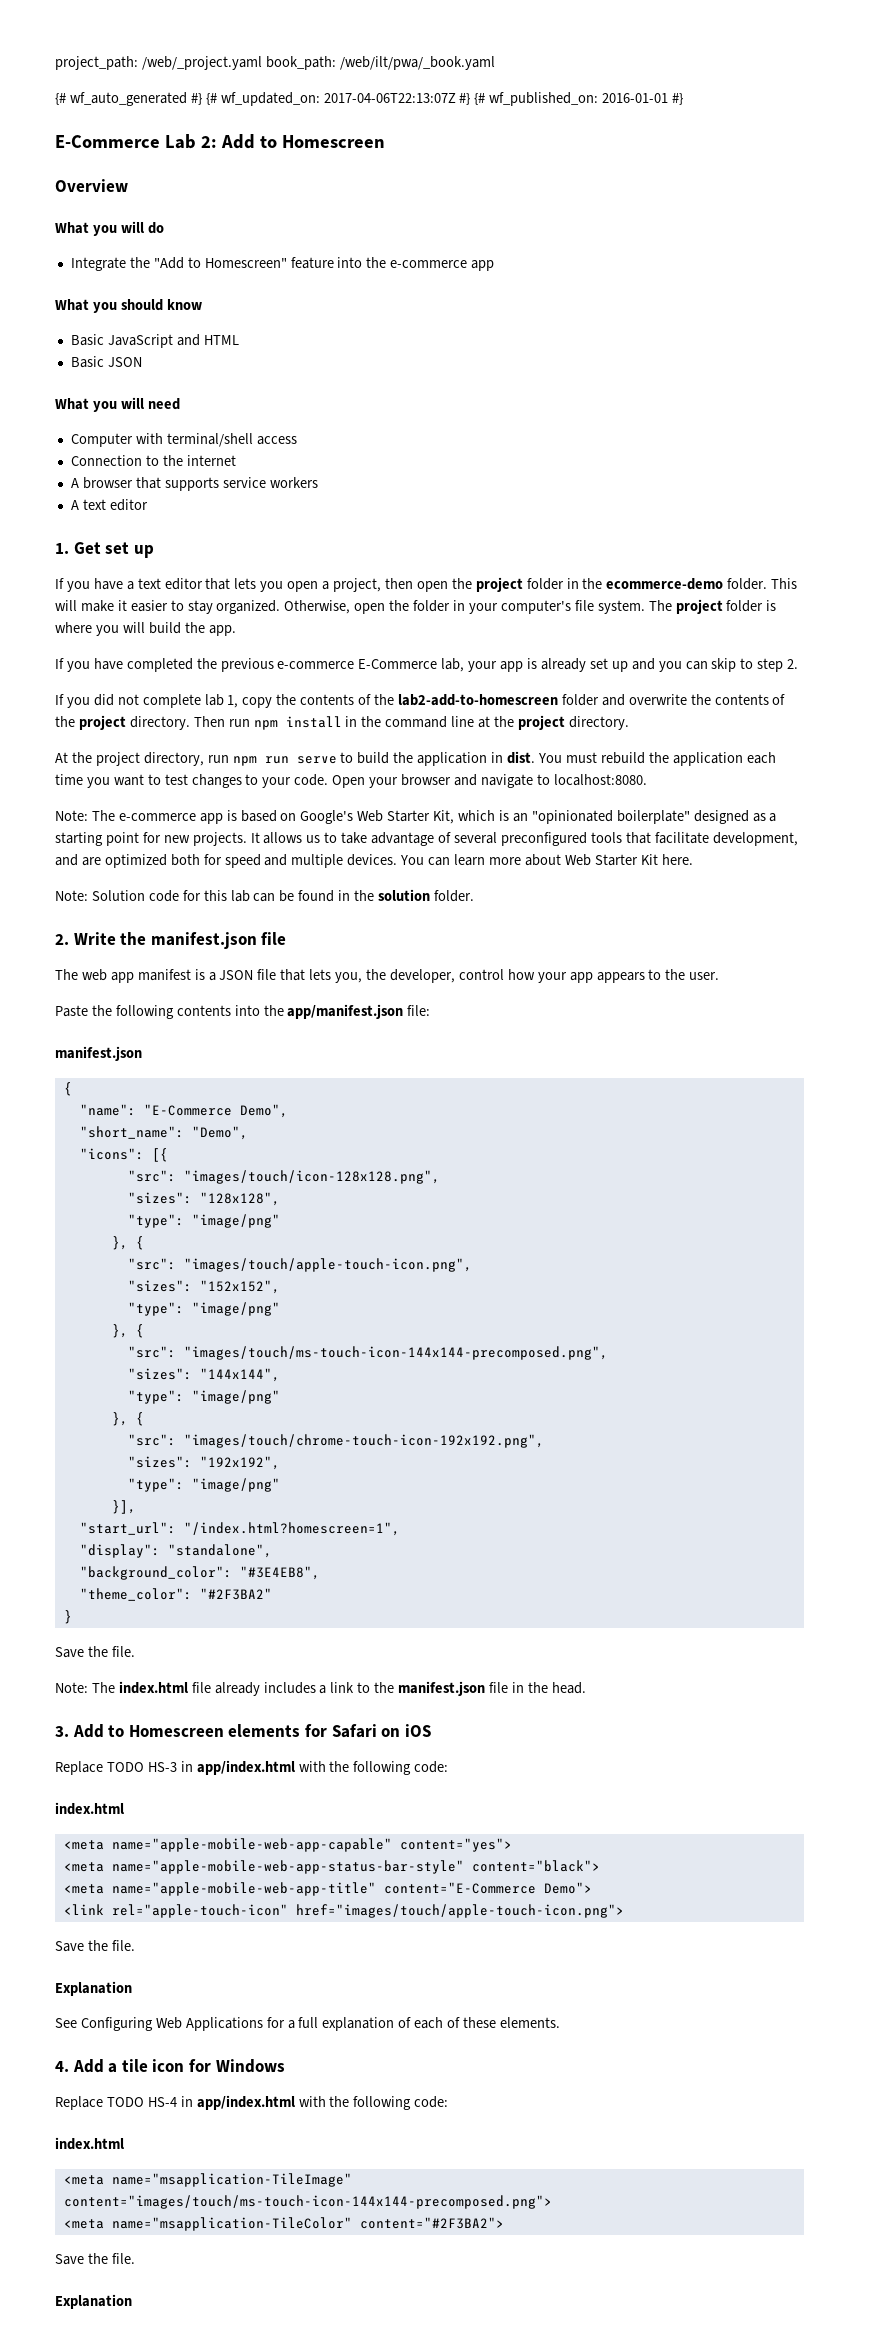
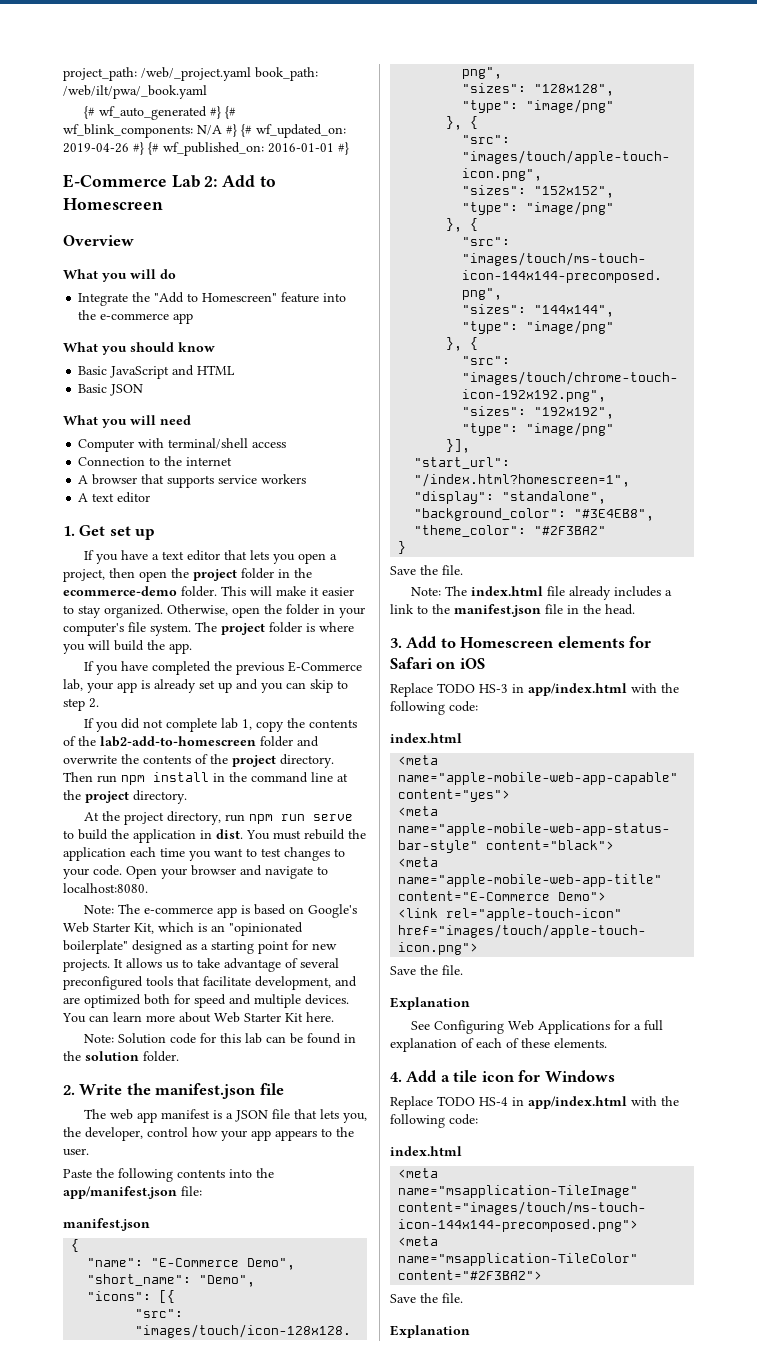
[220,92,456,106] wf_updated_on: 2017-04-06T22:13:07Z -> [63,124,346,138] [63,143,129,153] wf_blink_components: N/A #} {# wf_updated_on: 2019-04-26
[277,661,355,669] e-commerce -> (284, 668) none

